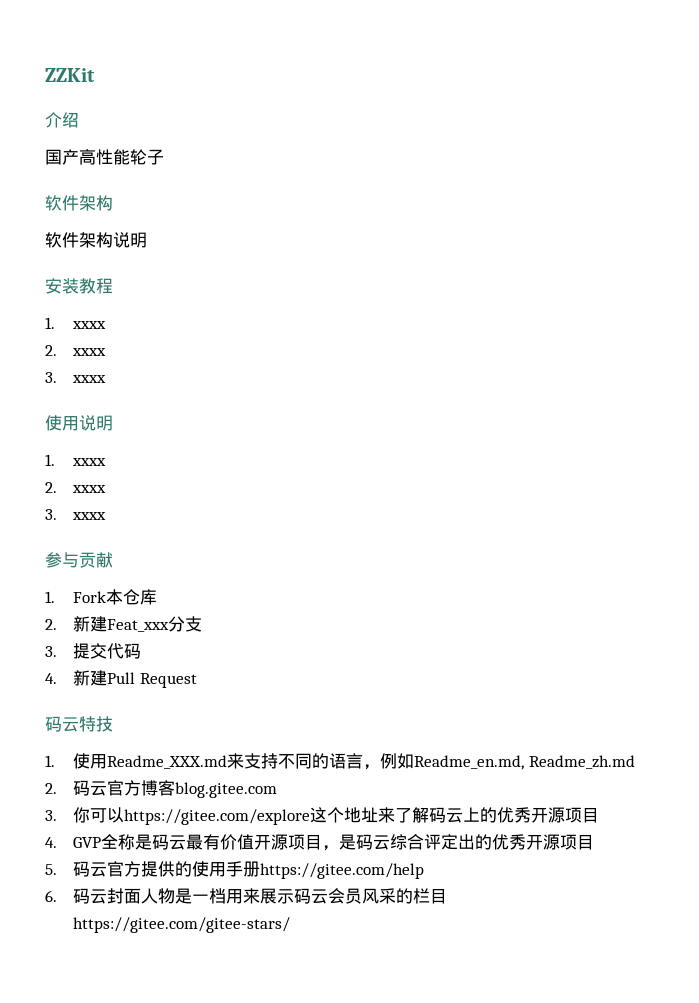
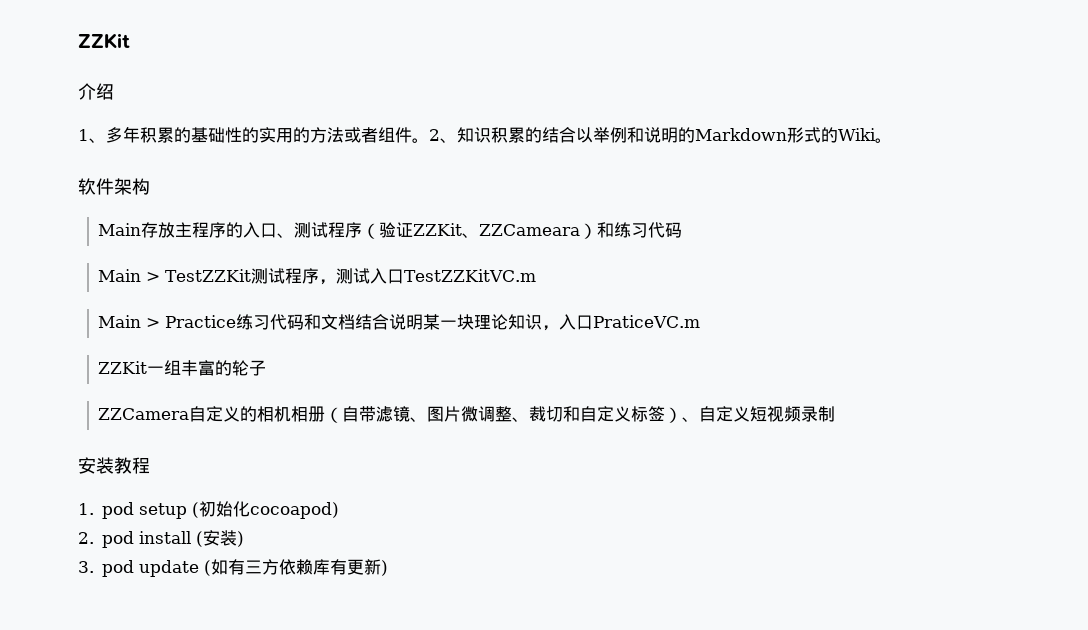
[45,149,164,165] [45,195,113,211] [45,232,147,248] [45,278,113,294] [45,317,107,329] [45,345,107,356] [45,372,107,383] [45,415,113,431] [45,454,107,466] [45,482,107,493] [45,509,107,520] [45,552,113,568] [45,589,158,605] [45,616,203,632] [45,643,142,659] [45,670,197,688] [45,716,113,732] [45,753,635,770] [45,780,278,798] [45,807,600,825] [45,834,595,851] [45,861,425,879] [45,888,448,904] [73,917,291,933] 国产高性能轮子 // 软件架构 // 软件架构说明 // 安装教程 // 1. xxxx // 2. xxxx // 3. xxxx // 使用说明 // 1. xxxx // 2. xxxx // 3. xxxx // 参与贡献 // 1. Fork本仓库 // 2.新建Feat_xxx分支 // 3.提交代码 // 4.新建Pull Request // 码云特技 // 1.使用Readme_XXX.md来支持不同的语言，例如Readme_en.md, Readme_zh.md // 2.码云官方博客blog.gitee.com // 3.你可以https://gitee.com/explore这个地址来了解码云上的优秀开源项目 // 4. GVP全称是码云最有价值开源项目，是码云综合评定出的优秀开源项目 // 5.码云官方提供的使用手册https://gitee.com/help // 6.码云封面人物是一档用来展示码云会员风采的栏目https://gitee.com/gitee-stars/ -> [78,126,892,143] [78,178,150,195] [98,222,683,239] [98,268,537,285] [98,314,701,331] [98,360,267,376] [98,406,836,423] [78,457,150,474] [78,501,340,519] [78,530,245,548] [78,559,389,577] 1、多年积累的基础性的实用的方法或者组件。2、知识积累的结合以举例和说明的Markdown形式的Wiki。 // 软件架构 // Main存放主程序的入口、测试程序（验证ZZKit、ZZCameara）和练习代码 // Main > TestZZKit测试程序，测试入口TestZZKitVC.m // Main > Practice练习代码和文档结合说明某一块理论知识，入口PraticeVC.m // ZZKit一组丰富的轮子 // ZZCamera自定义的相机相册（自带滤镜、图片微调整、裁切和自定义标签）、自定义短视频录制 // 安装教程 // 1. pod setup (初始化cocoapod) // 2. pod install (安装) // 3. pod update (如有三方依赖库有更新)

